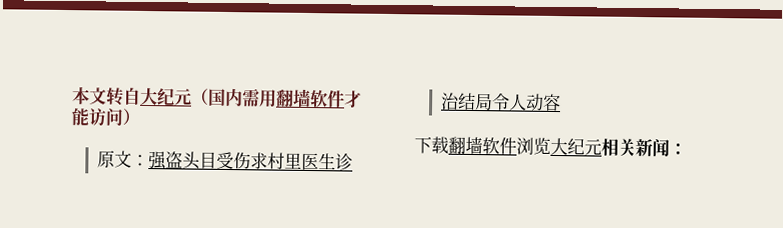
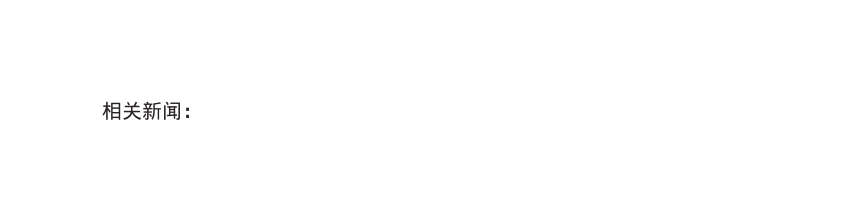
[72,87,362,108] [71,108,141,127] [97,150,354,171] [441,92,562,112] [414,136,602,156] 本文转自大纪元（国内需用翻墙软件才能访问） // 原文：强盗头目受伤求村里医生诊治结局令人动容 // 下载翻墙软件浏览大纪元 -> (102, 110) none

